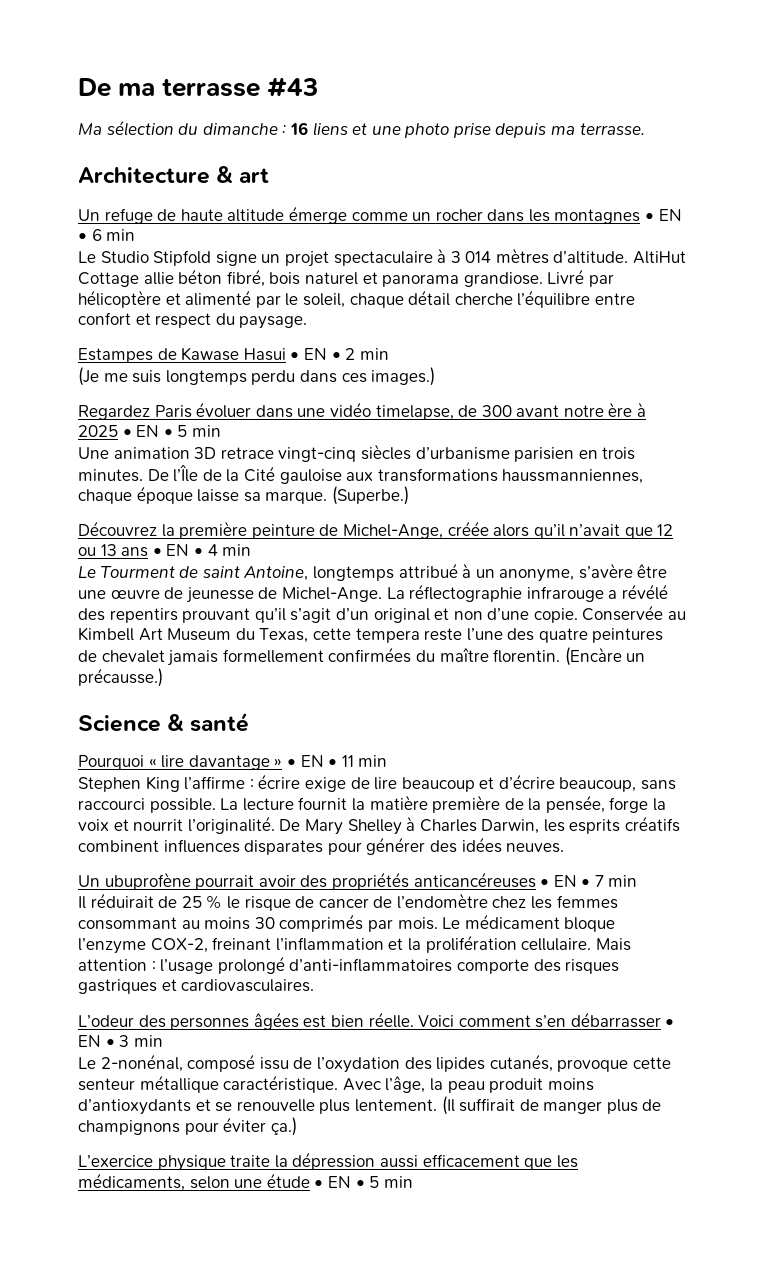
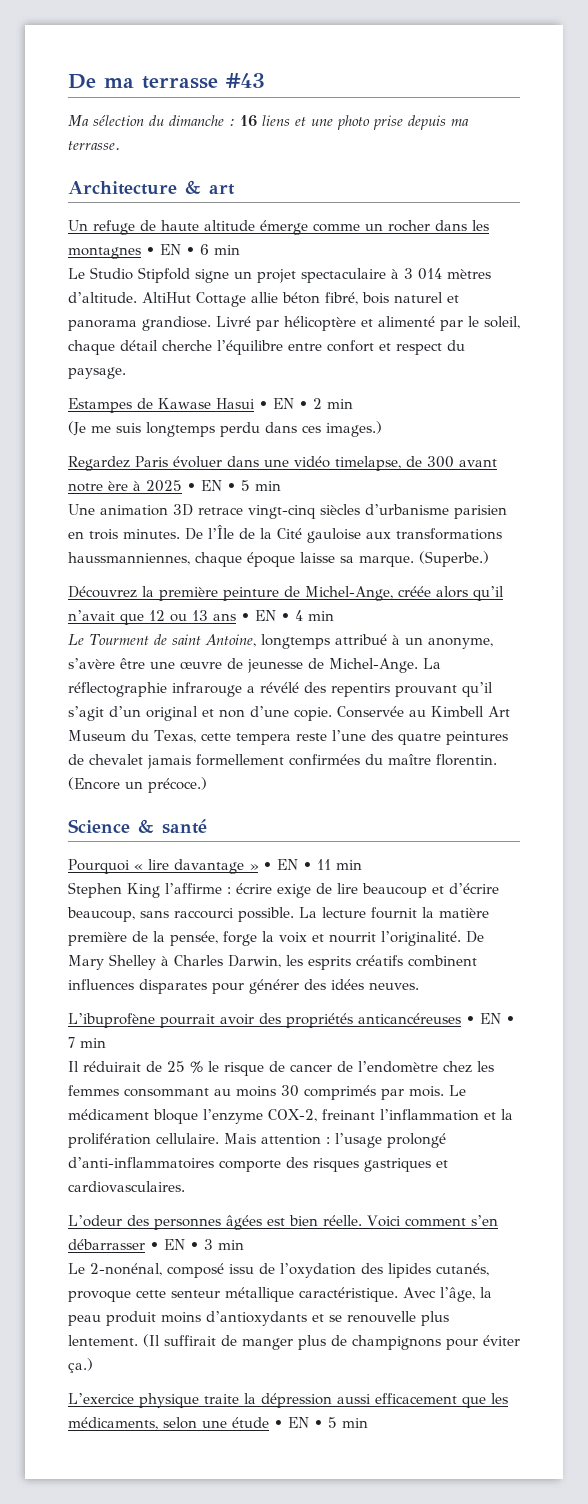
[564,647,646,666] [78,668,163,687] (Encàre un précausse.) -> [68,777,207,793] (Encore un précoce.)
[78,872,191,890] Un ubuprofène -> [68,1013,155,1028] L’ibuprofène

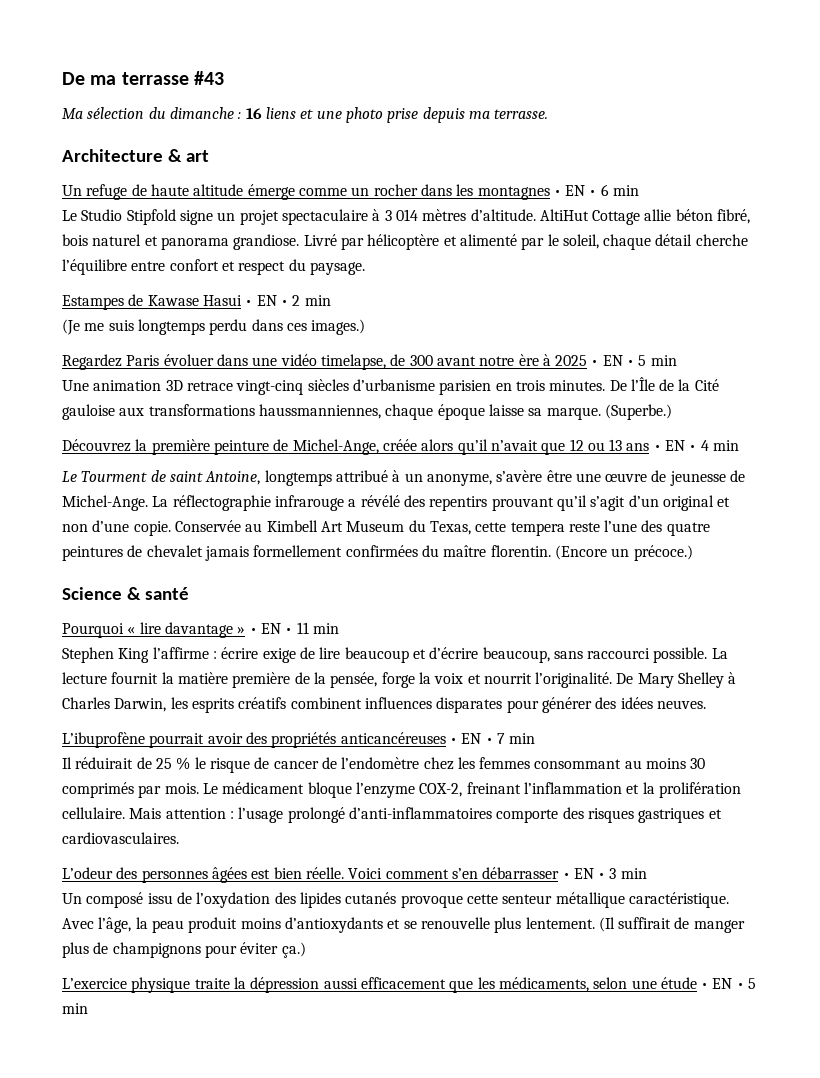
[68,1263,162,1276] Le 2-nonénal, -> [62,893,82,904] Un
[436,1263,489,1276] cutanés, -> [345,892,397,904] cutanés

